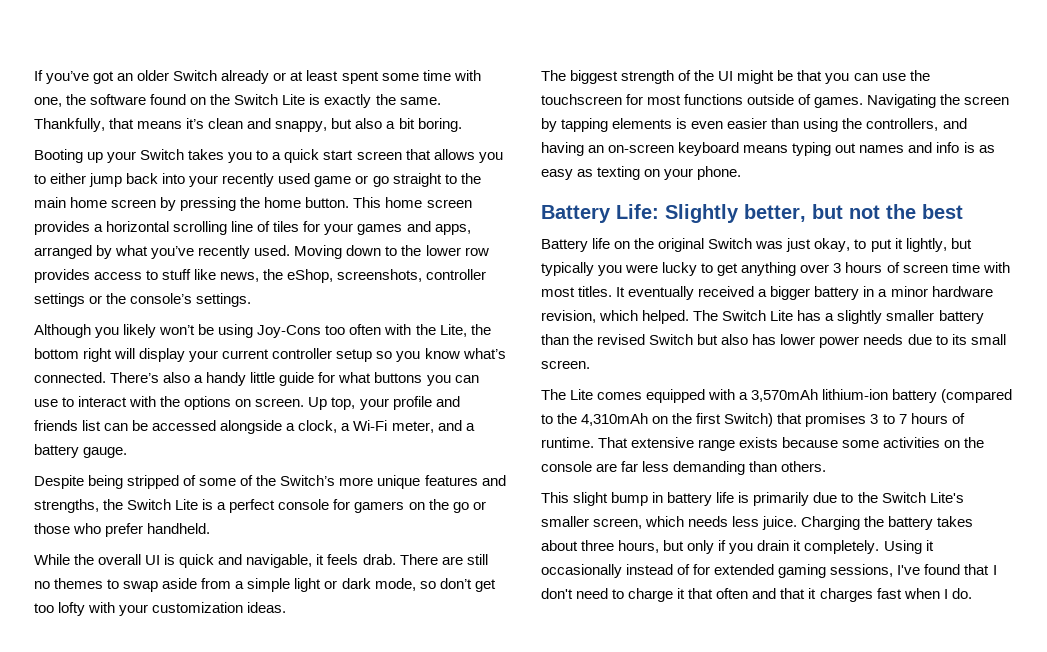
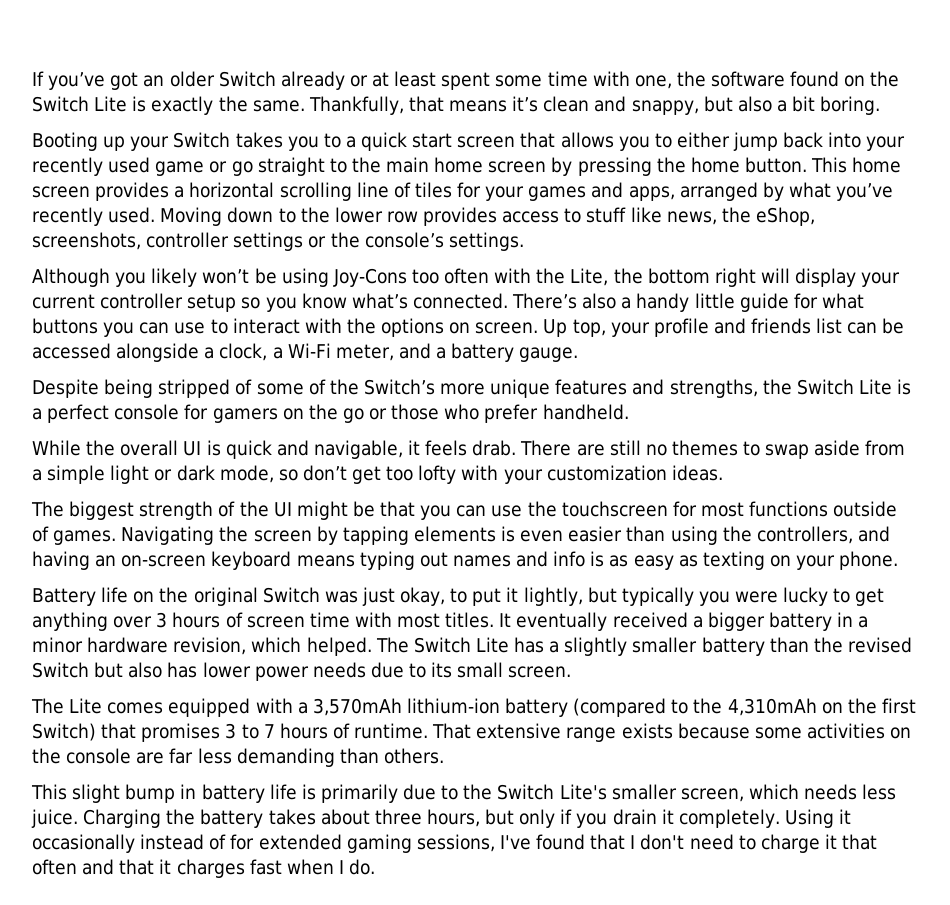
[541,204,963,223] // Battery Life: Slightly better, but not the best -> (899, 560) none

